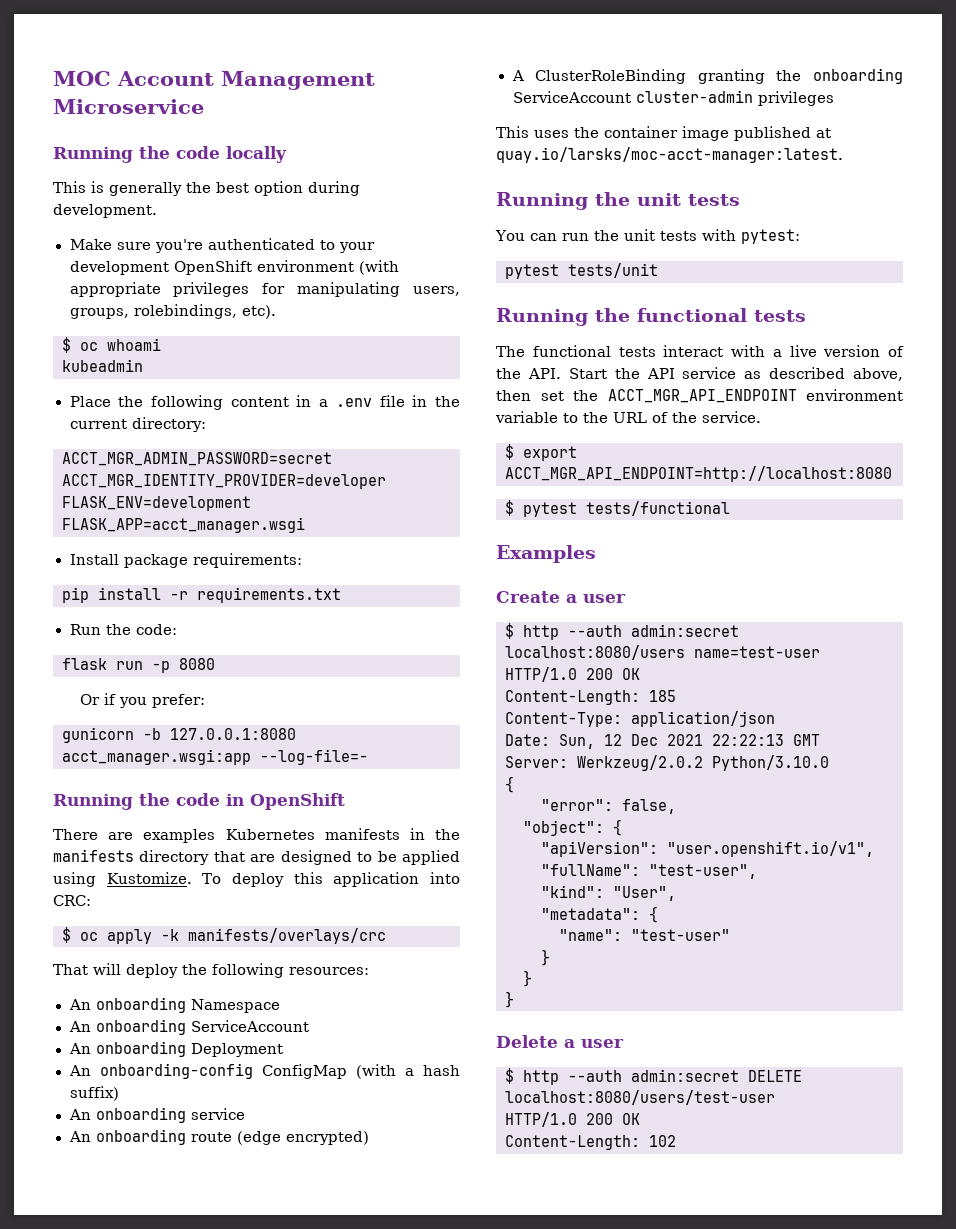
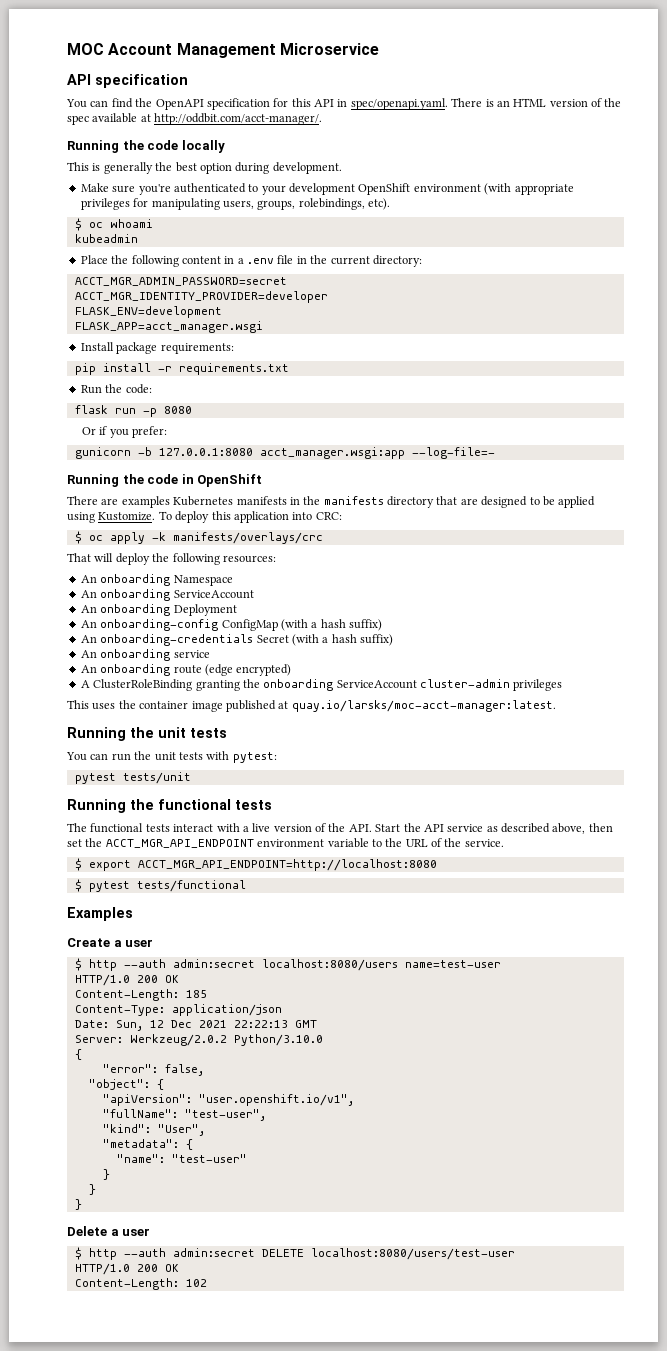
(204, 106) none -> [67,74,188,88] [66,98,622,110] [67,113,323,125] // API specification // You can find the OpenAPI specification for this API in spec/openapi.yaml. There is an HTML version of the spec available at http://oddbit.com/acct-manager/.
(119, 1093) none -> [80,634,393,646] // An onboarding-credentials Secret (with a hash suffix)

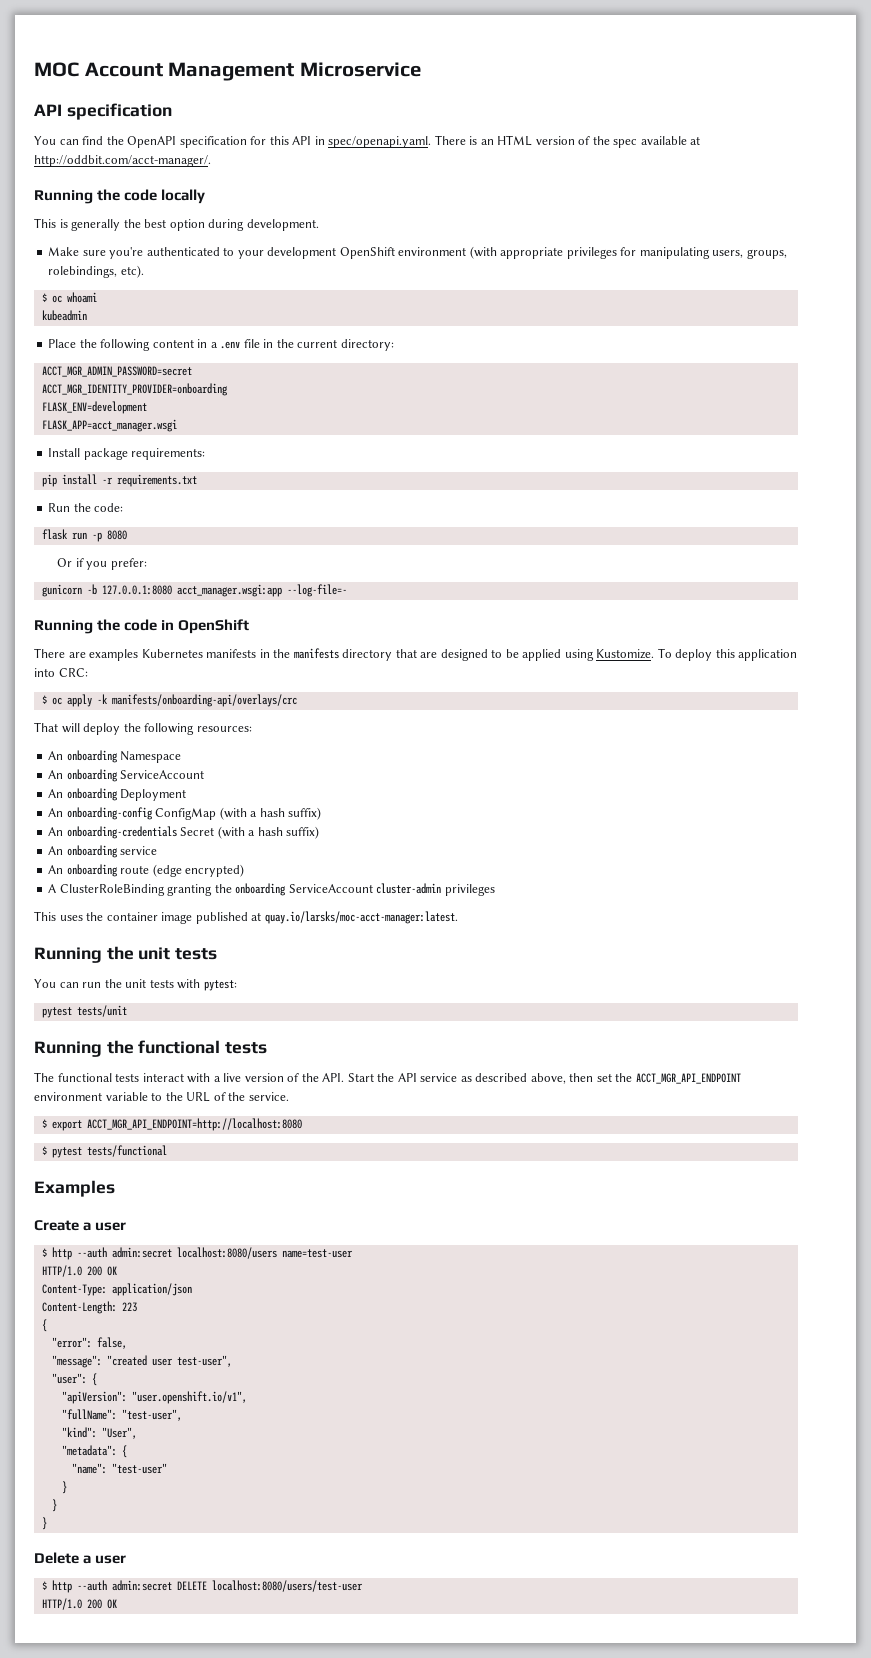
[74,291,328,303] ACCT_MGR_IDENTITY_PROVIDER=developer -> [41,383,228,396] ACCT_MGR_IDENTITY_PROVIDER=onboarding
[172,532,323,544] manifests/overlays/crc -> [111,694,297,707] manifests/onboarding-api/overlays/crc
[74,989,207,1001] // Content-Length: 185 -> (117, 1271) none
[74,1020,317,1031] [74,1034,323,1046] [74,1049,82,1060] [102,1064,204,1076] [88,1079,150,1090] Date: Sun, 12 Dec 2021 22:22:13 GMT // Server: Werkzeug/2.0.2 Python/3.10.0 // { // "error": false, // "object": -> [41,1301,137,1314] [41,1319,47,1332] [51,1337,127,1349] [51,1355,232,1368] [51,1373,87,1384] Content-Length: 223 // { // "error": false, // "message": "created user test-user", // "user":
[74,1278,207,1290] // Content-Length: 102 -> (117, 1604) none

